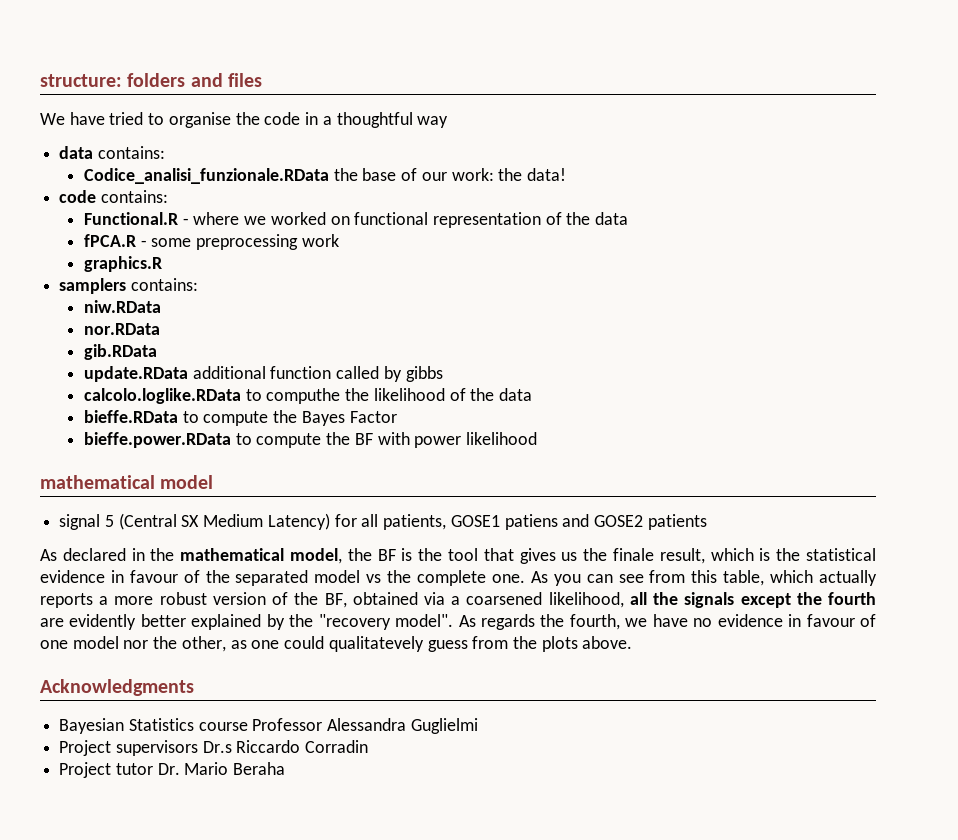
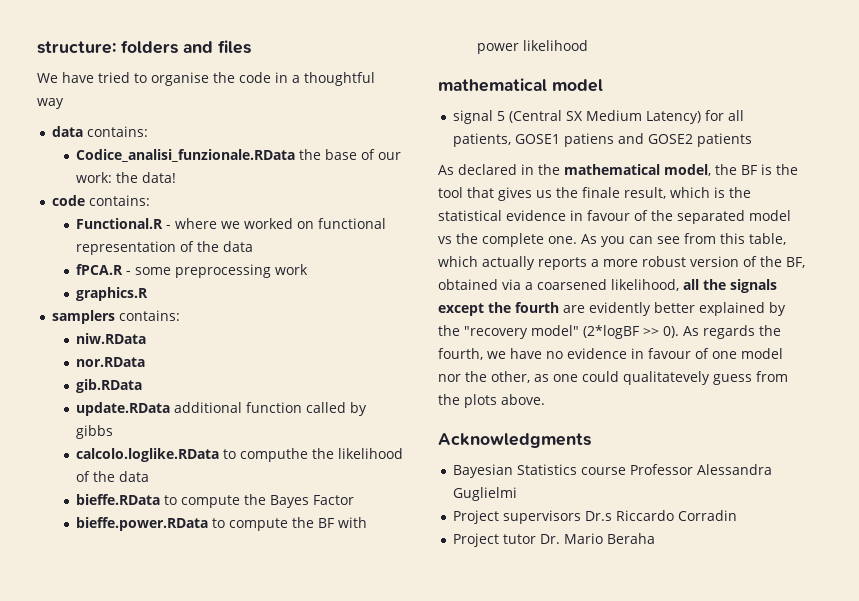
[395,614,454,627] model". -> [531,325,679,339] model" (2*logBF >> 0).

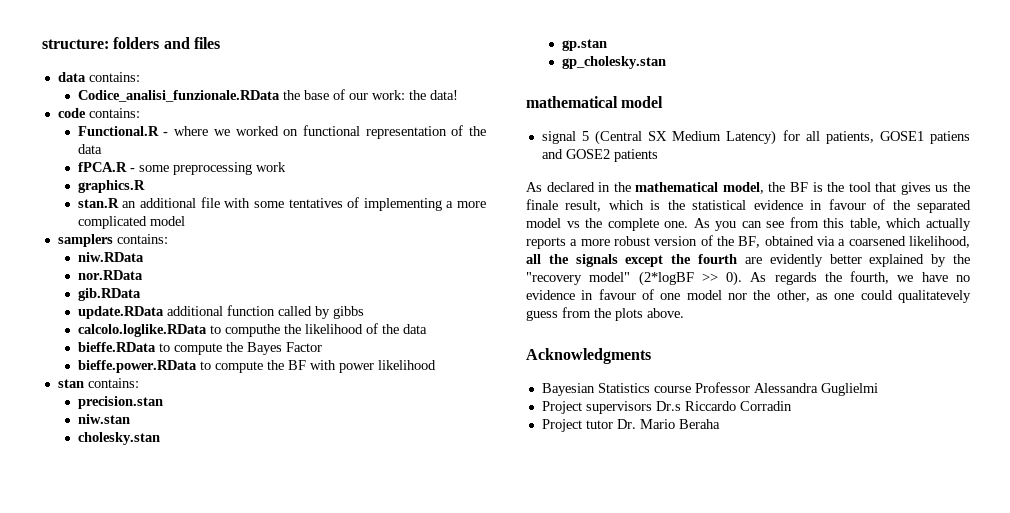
[37,72,375,86] [37,98,64,109] // We have tried to organise the code in a thoughtful way -> (220, 43) none
(149, 294) none -> [77,197,487,211] [77,216,185,229] // stan.R an additional file with some tentatives of implementing a more complicated model
(589, 45) none -> [57,378,139,388] [77,396,163,409] [77,414,130,424] [77,432,160,445] [561,39,607,51] [561,56,666,69] // stan contains: // precision.stan // niw.stan // cholesky.stan // gp.stan // gp_cholesky.stan

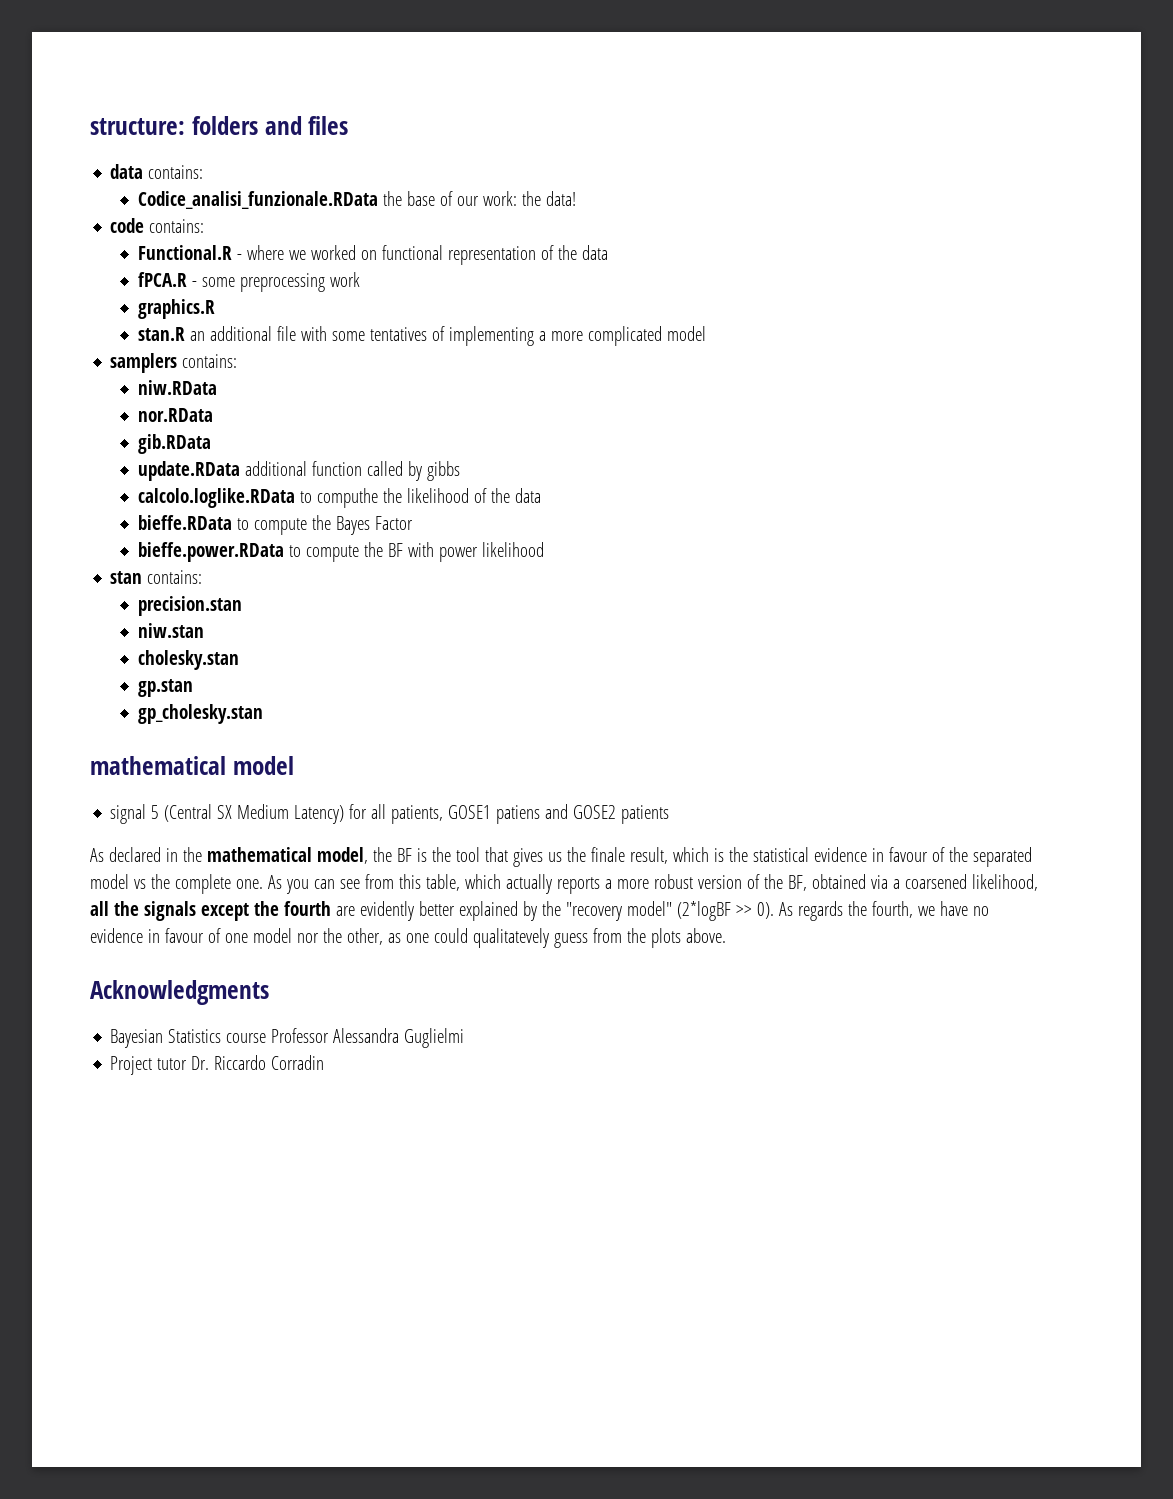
[585,401,681,414] supervisors Dr.s -> [157,1056,210,1070] tutor Dr.
[541,419,720,432] // Project tutor Dr. Mario Beraha -> (325, 1062) none

